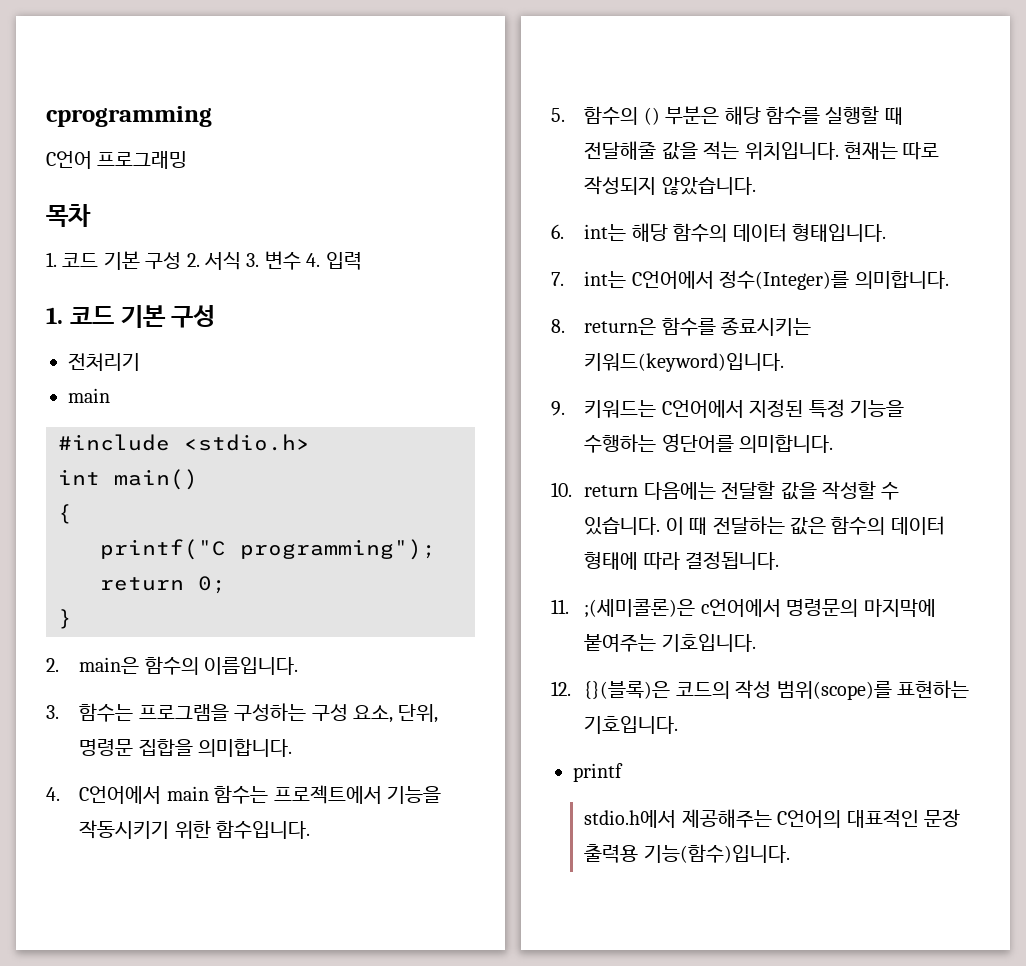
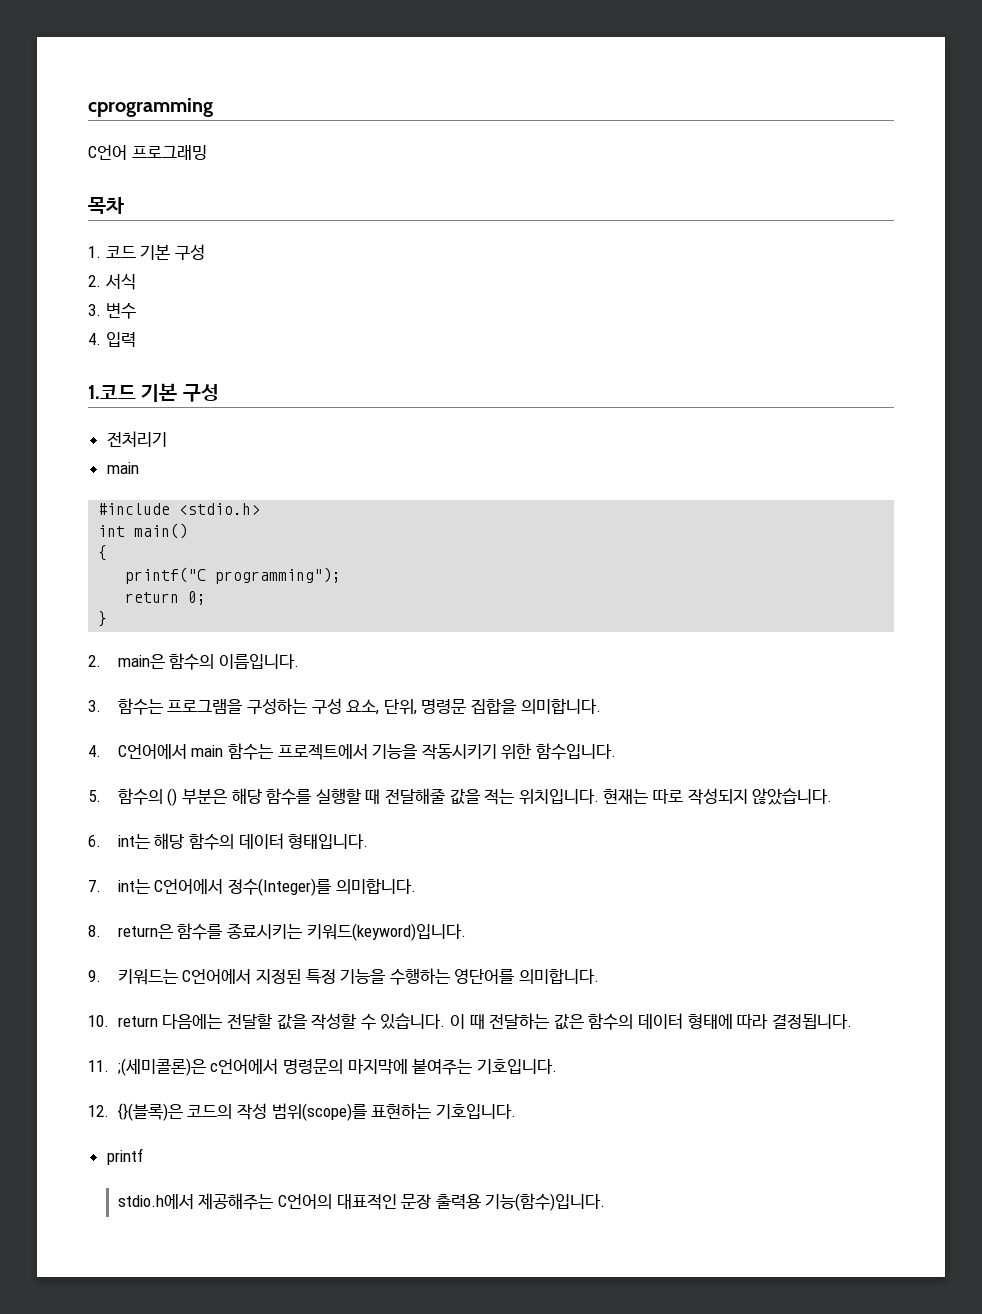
(182, 260) none -> (205, 252) //
(241, 261) none -> (136, 282) //
(301, 260) none -> (136, 311) //
[46,306,114,324] 1. 코드 -> [88,385,136,399] 1.코드

